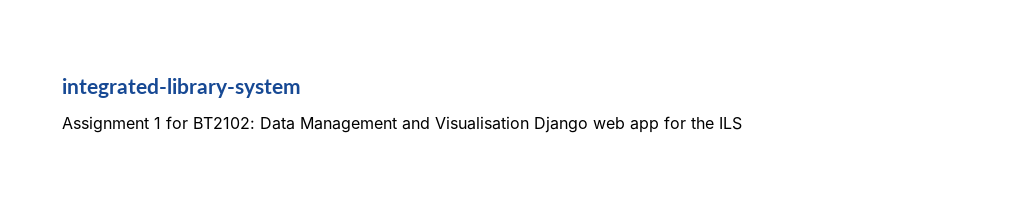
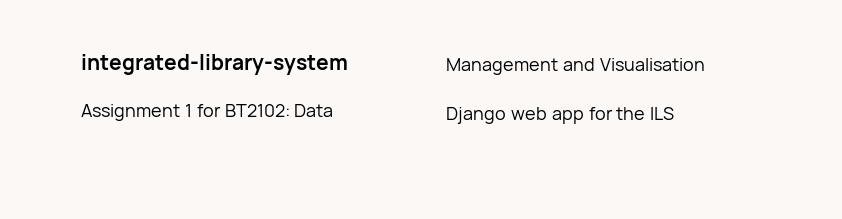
(529, 123) none -> (705, 64) //

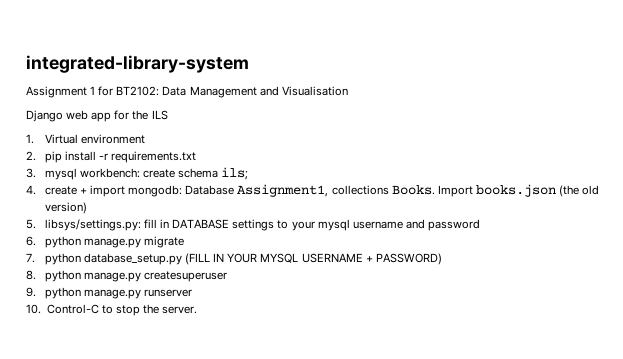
(675, 113) none -> [26,134,145,144] [26,151,197,163] [26,167,249,180] [26,184,600,197] [44,202,87,214] [26,219,480,231] [26,236,185,248] [26,253,442,265] [26,270,228,282] [26,287,193,299] [26,304,198,316] // 1. Virtual environment // 2. pip install -r requirements.txt // 3. mysql workbench: create schema ils; // 4. create + import mongodb: Database Assignment1, collections Books. Import books.json (the old version) // 5. libsys/settings.py: fill in DATABASE settings to your mysql username and password // 6. python manage.py migrate // 7. python database_setup.py (FILL IN YOUR MYSQL USERNAME + PASSWORD) // 8. python manage.py createsuperuser // 9. python manage.py runserver // 10. Control-C to stop the server.

